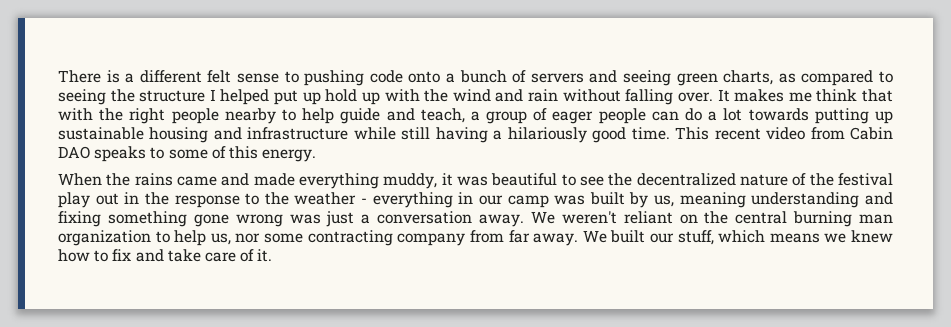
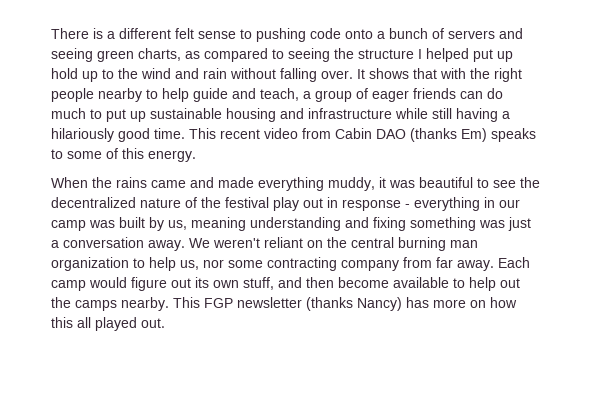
[384,89,420,102] with -> [102,69,114,79] to
[734,89,858,102] makes me think -> [369,68,409,79] shows
[598,108,646,124] people -> [413,88,456,99] friends
[708,108,869,124] a lot towards putting -> [51,108,126,122] much to put
(90, 152) none -> [410,128,487,142] (thanks Em)
[144,192,357,208] the response to the weather -> [342,199,401,211] response
[193,214,283,227] gone wrong -> (476, 224) none
[582,230,893,245] [58,249,273,262] We built our stuff, which means we knew how to fix and take care of it. -> [498,257,530,268] [51,277,520,291] [51,297,517,311] [51,317,165,331] Each camp would figure out its own stuff, and then become available to help out the camps nearby. This FGP newsletter (thanks Nancy) has more on how this all played out.

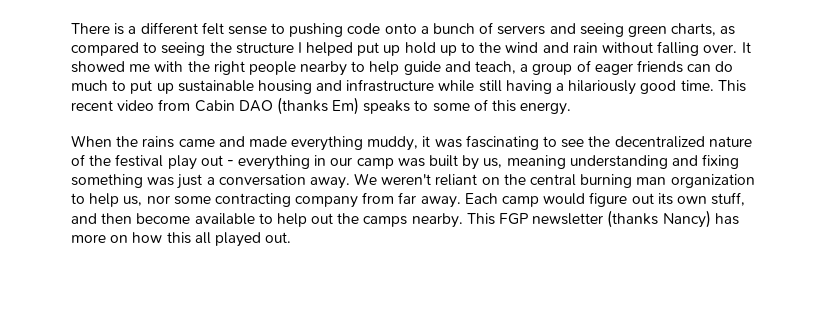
[369,68,437,79] shows that -> [71,61,151,73] showed me
[419,177,473,188] beautiful -> [465,135,539,150] fascinating
[327,197,401,211] in response -> (223, 160) none

